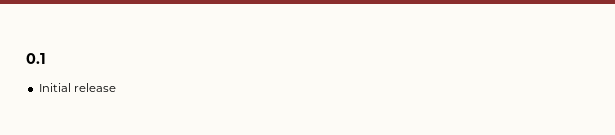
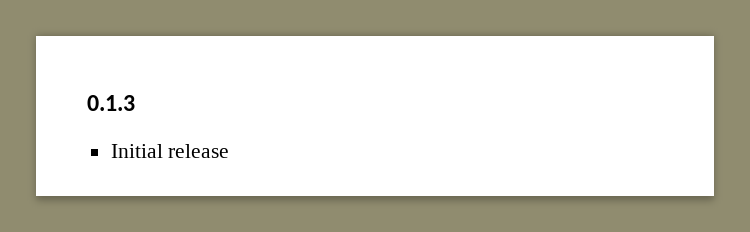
[26,53,46,64] 0.1 -> [87,95,135,111] 0.1.3

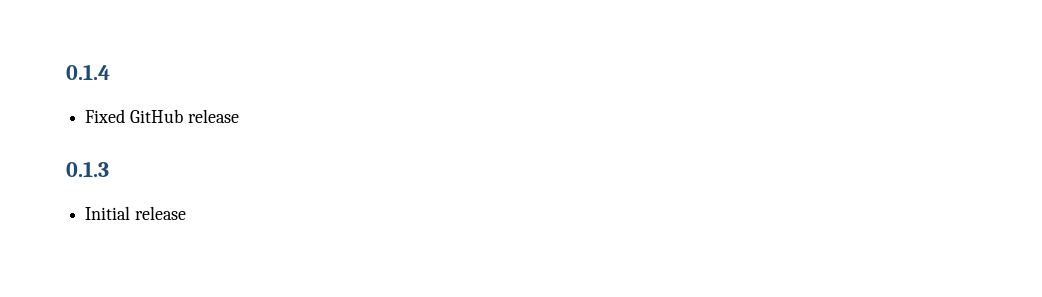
(87, 103) none -> [66,64,110,80] [85,109,239,123] 0.1.4 // Fixed GitHub release //

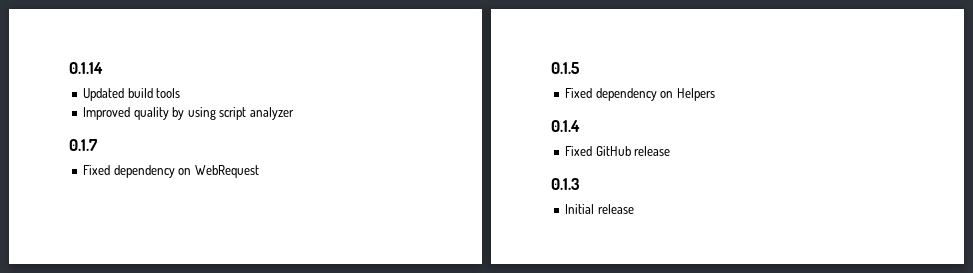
(66, 72) none -> [69,62,103,74] [83,88,181,101] [83,107,294,120] [69,139,98,151] [83,165,259,178] [551,62,580,74] [565,88,715,101] 0.1.14 // Updated build tools // Improved quality by using script analyzer // 0.1.7 // Fixed dependency on WebRequest // 0.1.5 // Fixed dependency on Helpers //

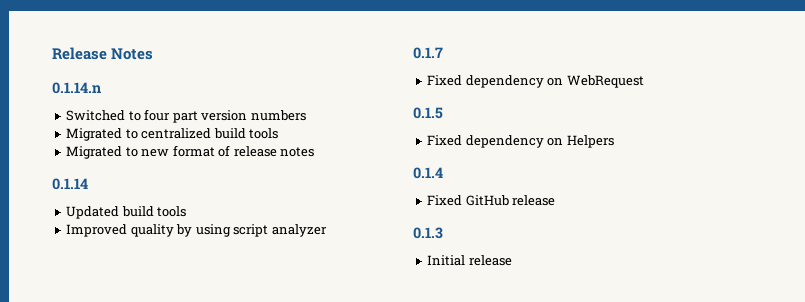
(69, 68) none -> [52,47,154,60] [52,82,101,94] [66,109,306,123] [66,128,279,141] [66,145,315,159] Release Notes // 0.1.14.n // Switched to four part version numbers // Migrated to centralized build tools // Migrated to new format of release notes //

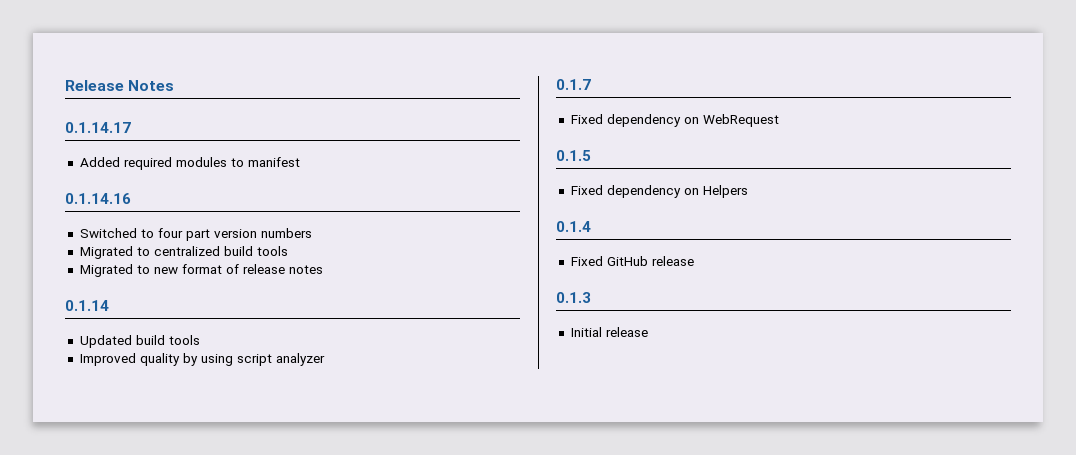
[52,82,101,94] 0.1.14.n -> [65,122,131,133] [79,157,300,170] [65,193,131,204] 0.1.14.17 // Added required modules to manifest // 0.1.14.16

